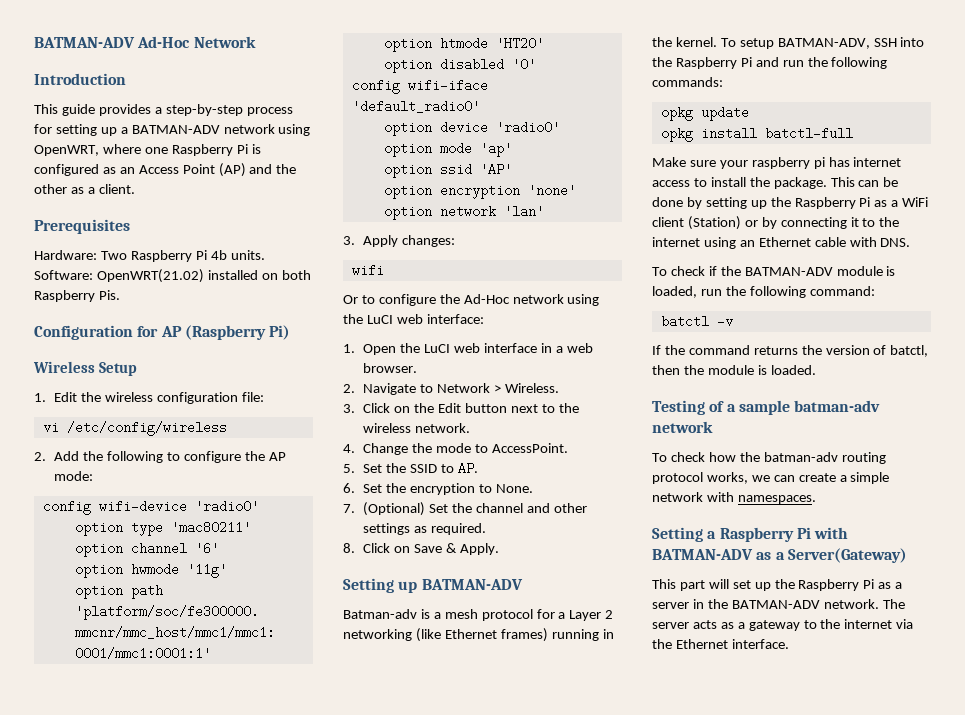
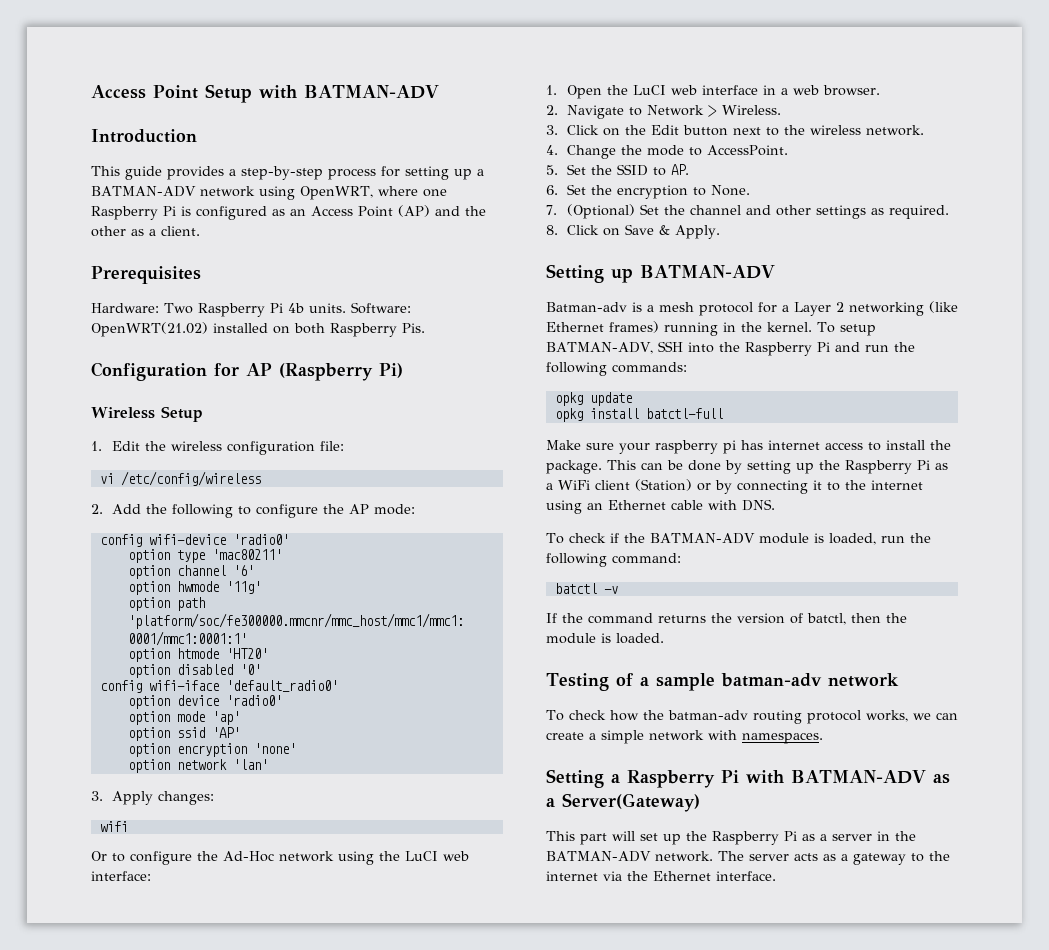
[34,36,256,48] BATMAN-ADV Ad-Hoc Network -> [91,84,439,103] Access Point Setup with BATMAN-ADV

